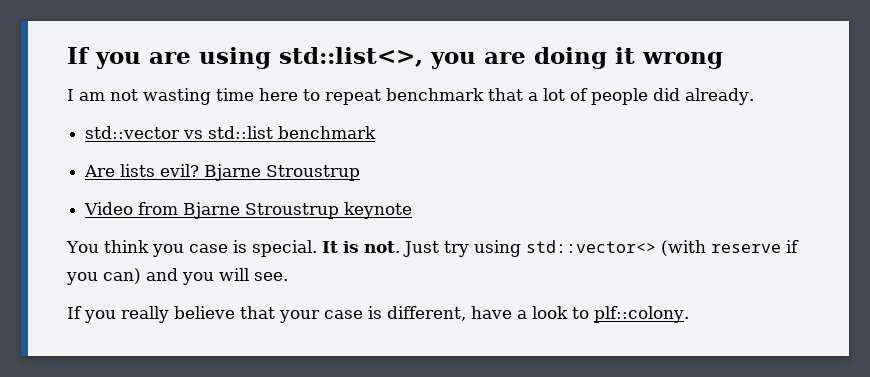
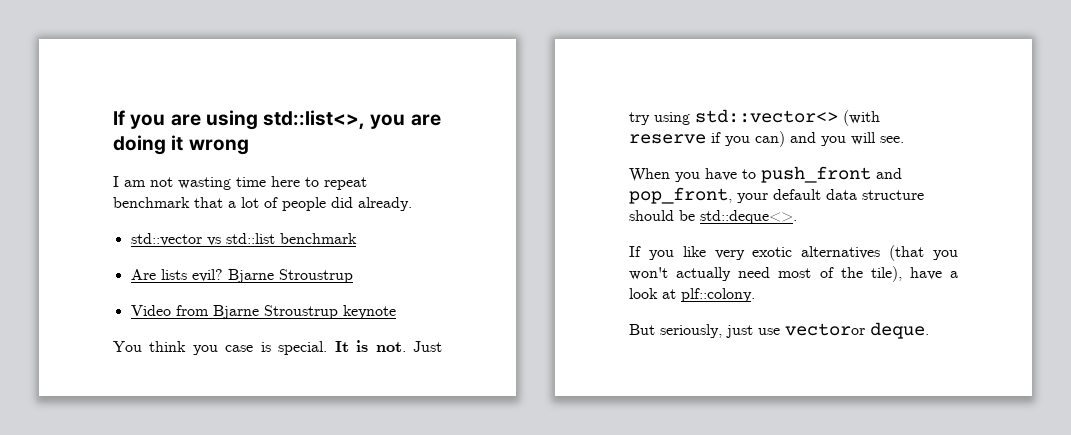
[67,306,466,323] If you really believe that your case is different, -> [629,166,902,183] [629,187,924,204] [629,210,797,224] [629,245,958,261] [629,266,902,282] When you have to push_front and pop_front, your default data structure should be std::deque<>. // If you like very exotic alternatives (that you won't actually need most of the tile),
[572,307,589,319] to -> [662,289,676,299] at
(689, 314) none -> [629,322,929,339] // But seriously, just use vectoror deque.

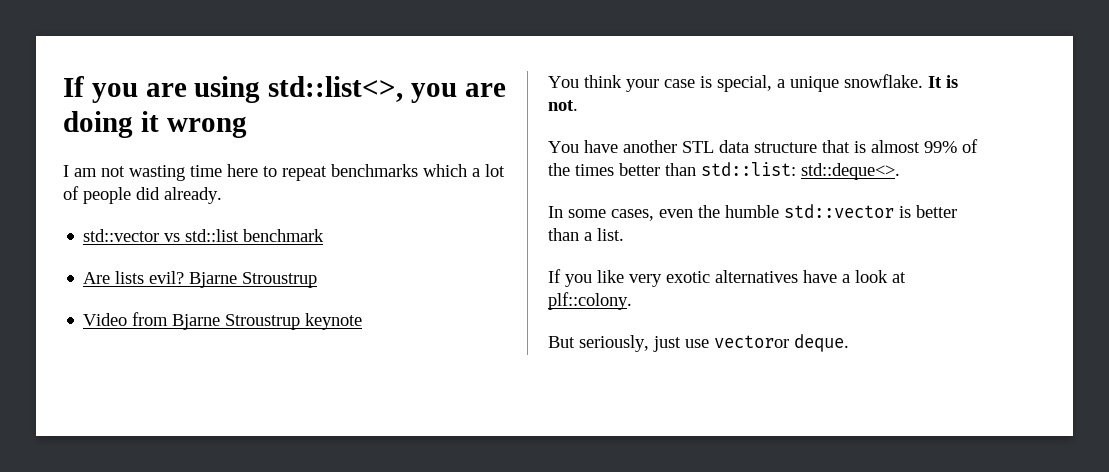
[113,197,223,208] benchmark that -> [331,164,467,177] benchmarks which
[192,345,218,355] you -> [626,79,659,92] your
[278,341,328,355] special. -> [717,74,923,92] special, a unique snowflake.
[413,341,443,352] [629,109,880,126] [629,131,904,147] [629,166,902,183] [629,187,924,204] [629,210,797,224] Just try using std::vector<> (with reserve if you can) and you will see. // When you have to push_front and pop_front, your default data structure should be std::deque<>. -> [548,139,978,153] [548,162,900,180] [548,204,957,221] [548,228,624,241] // You have another STL data structure that is almost 99% of the times better than std::list: std::deque<>. // In some cases, even the humble std::vector is better than a list.
[889,245,958,261] [629,266,902,282] (that you won't actually need most of the tile), -> (798, 276) none

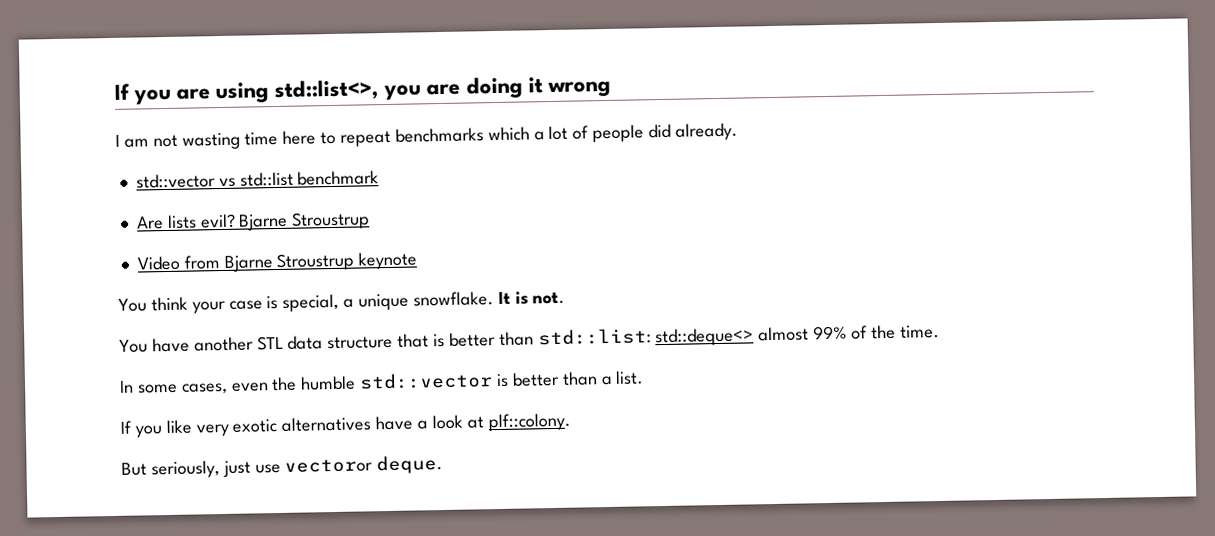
[871,139,978,153] [548,162,900,180] almost 99% of the times better than std::list: std::deque<>. -> [448,324,940,347] better than std::list: std::deque<> almost 99% of the time.

